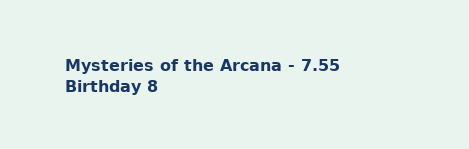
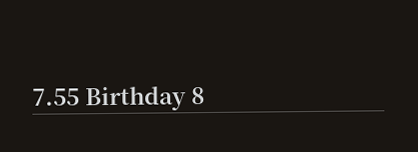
[65,59,295,74] Mysteries of the Arcana - -> (32, 97) none

